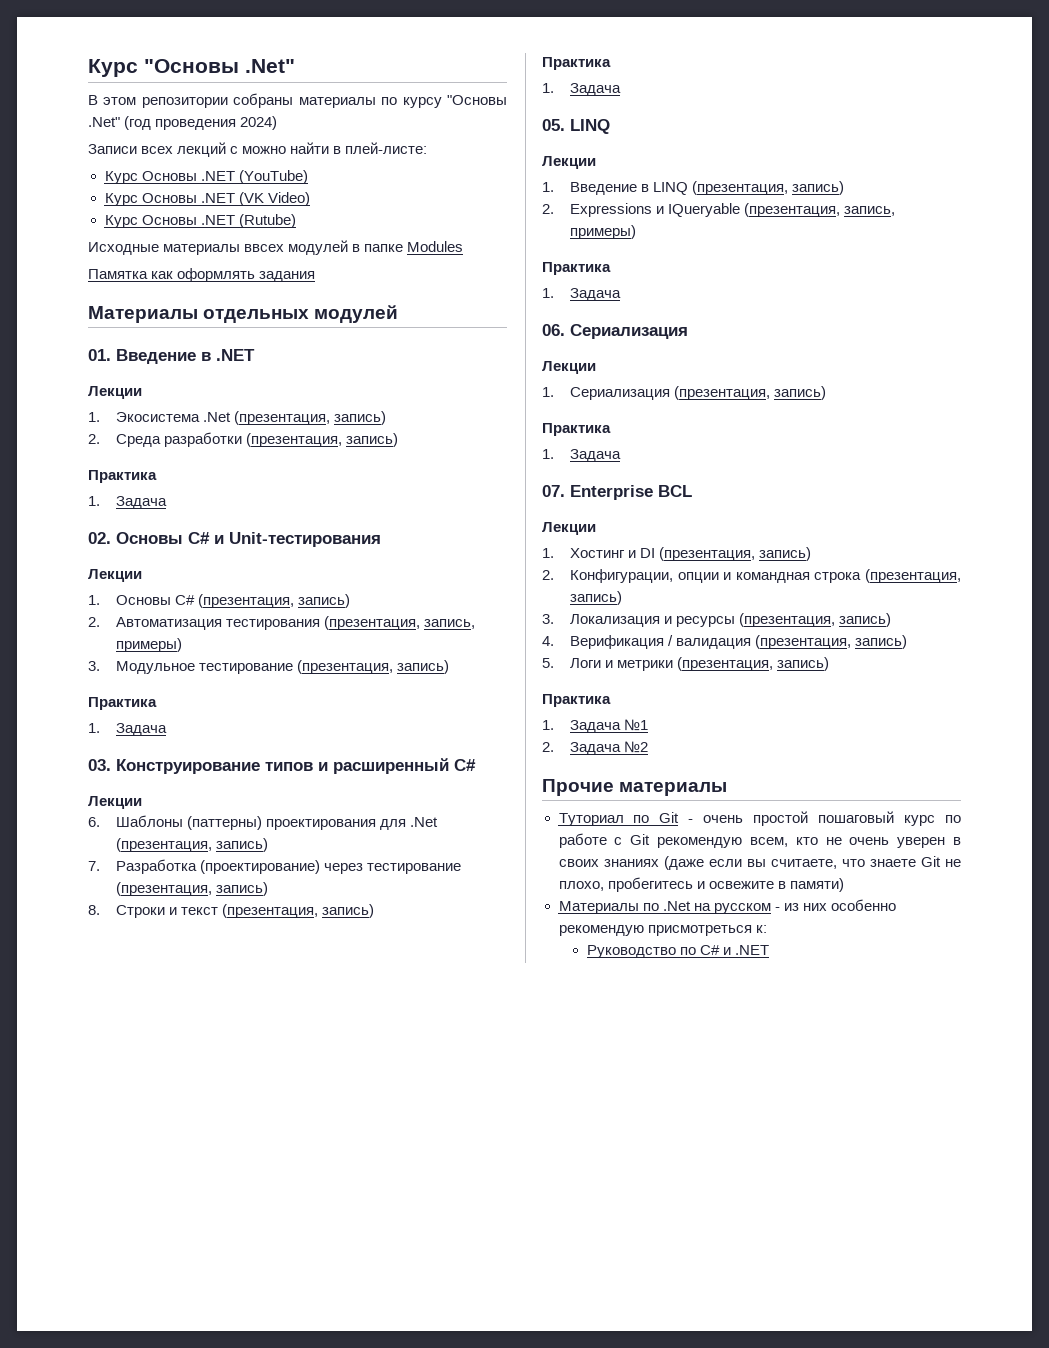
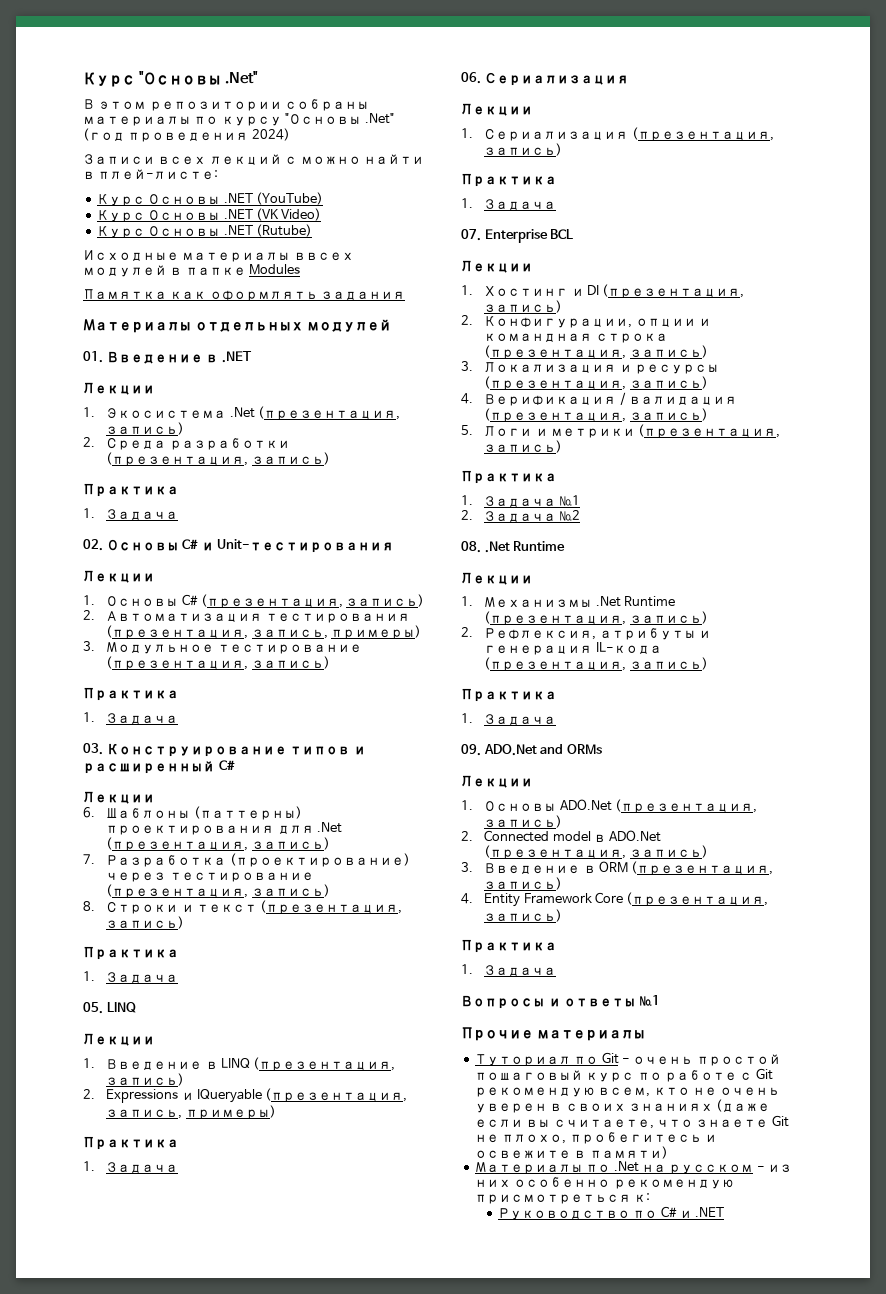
(649, 747) none -> [461,541,566,553] [461,572,533,585] [461,596,675,608] [484,611,708,625] [461,627,711,640] [484,642,662,655] [484,657,708,671] [461,688,557,702] [461,713,557,725] [461,744,602,756] [461,775,533,788] [461,799,757,813] [484,815,563,828] [461,830,662,842] [484,845,708,859] [461,861,774,875] [484,877,563,890] [461,892,769,907] [484,909,563,922] [461,939,557,953] [461,964,557,976] [461,995,660,1009] // 08. .Net Runtime // Лекции // 1. Механизмы .Net Runtime (презентация, запись) // 2. Рефлексия, атрибуты и генерация IL-кода (презентация, запись) // Практика // 1. Задача // 09. ADO.Net and ORMs // Лекции // 1. Основы ADO.Net (презентация, запись) // 2. Connected model в ADO.Net (презентация, запись) // 3. Введение в ORM (презентация, запись) // 4. Entity Framework Core (презентация, запись) // Практика // 1. Задача // Вопросы и ответы №1

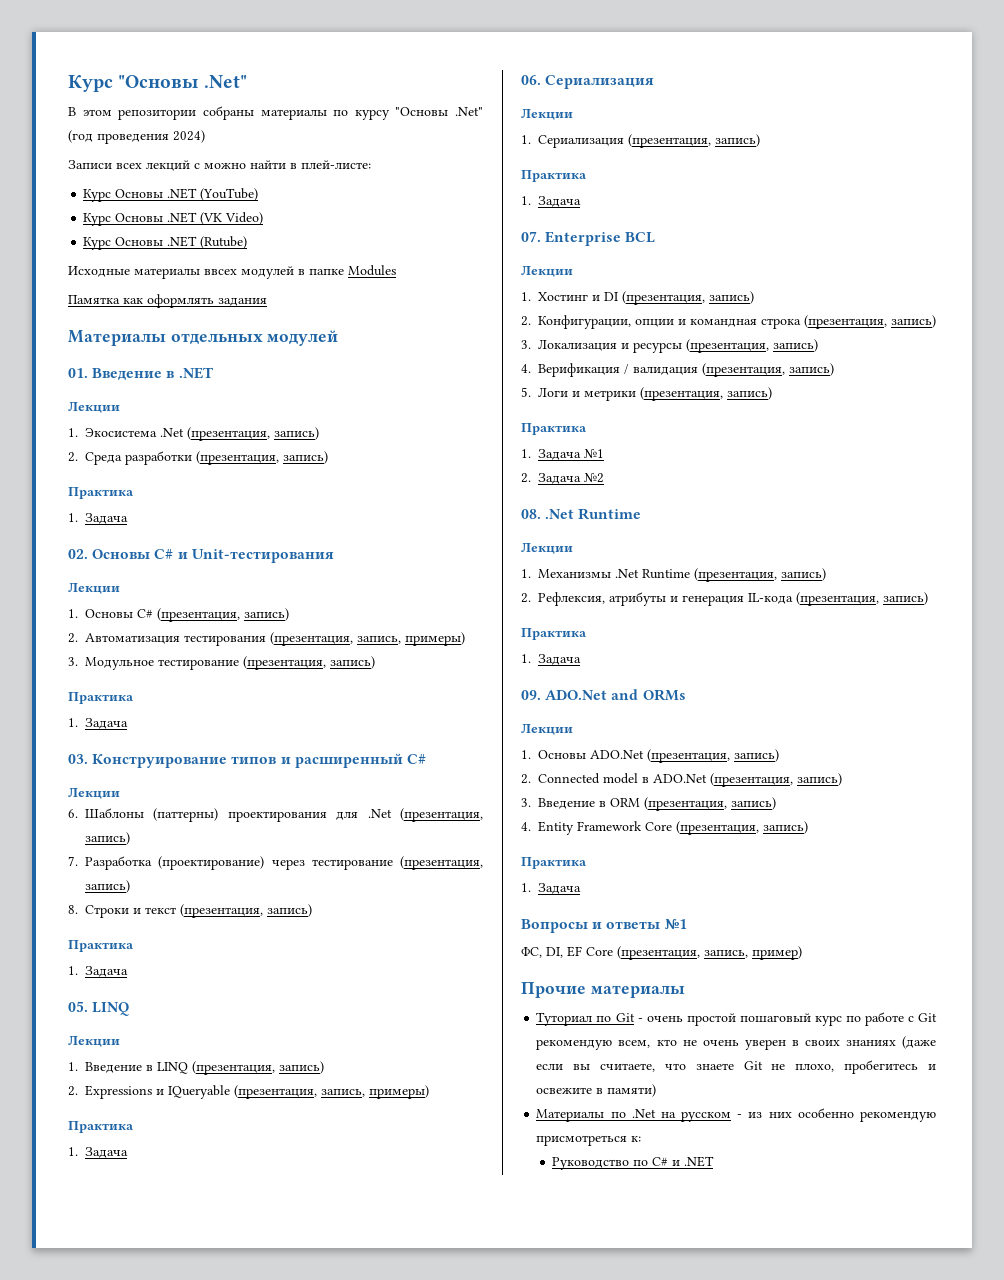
(660, 1000) none -> [521,946,802,960] // ФС, DI, EF Core (презентация, запись, пример)

